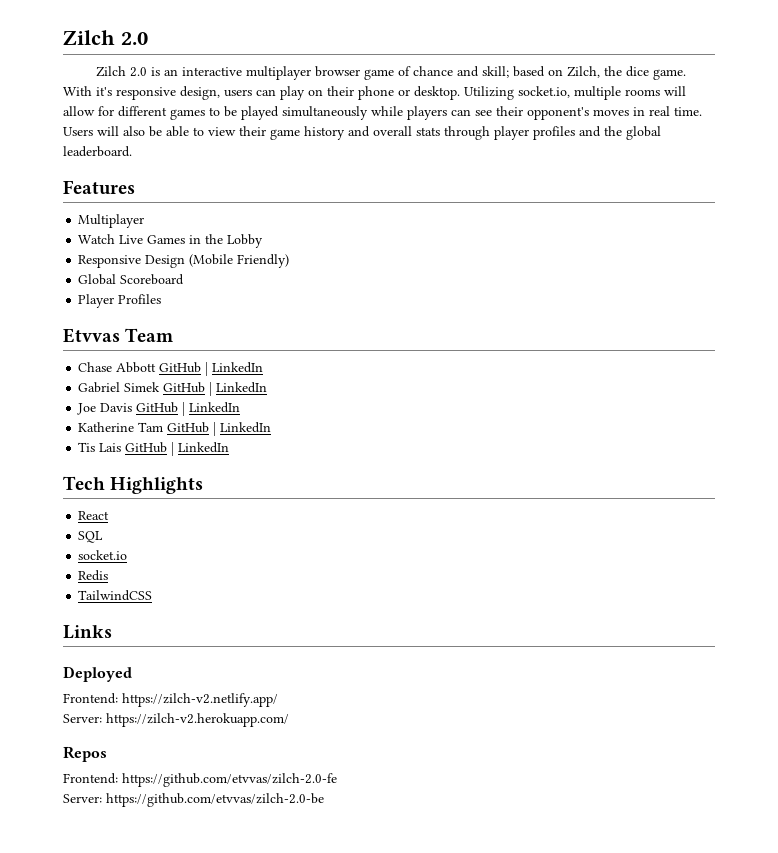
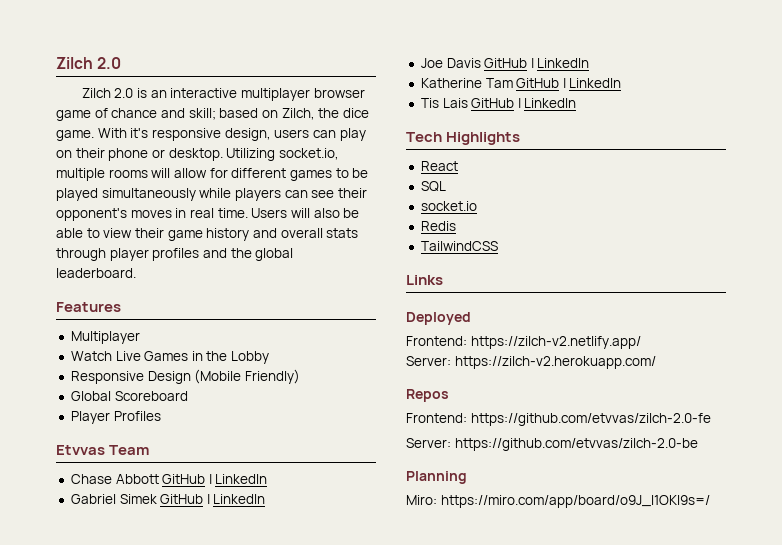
(324, 800) none -> [406,471,467,484] [406,495,710,508] // Planning // Miro: https://miro.com/app/board/o9J_l1OKI9s=/

